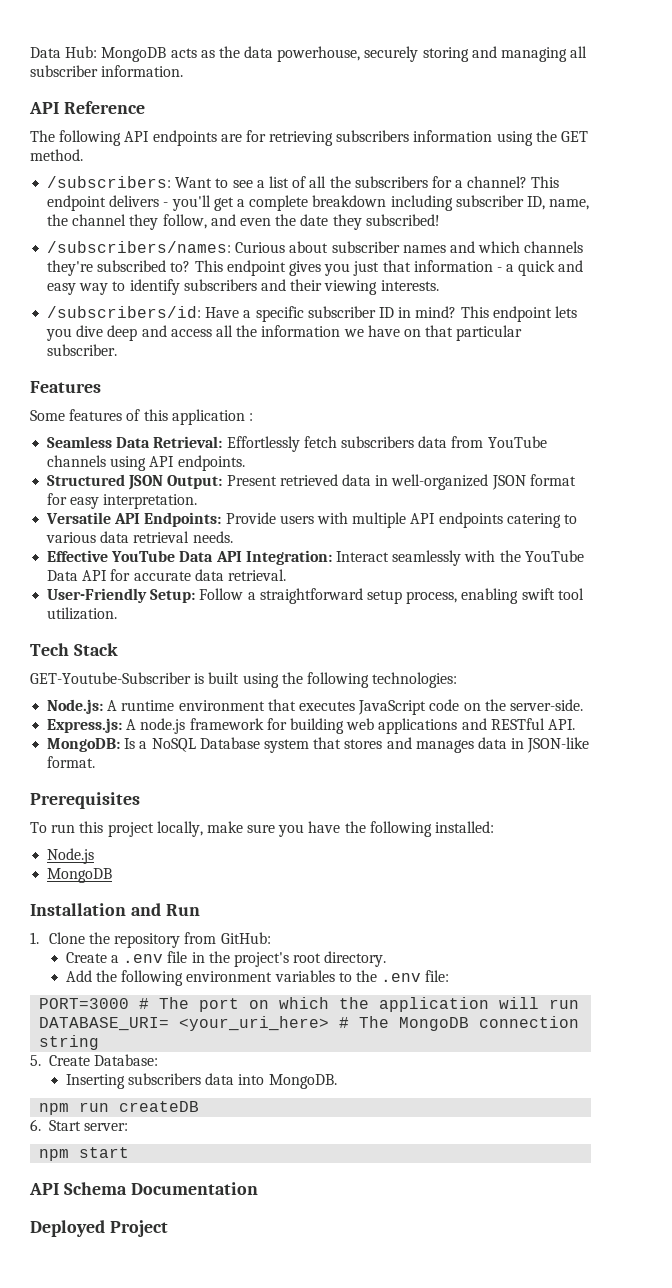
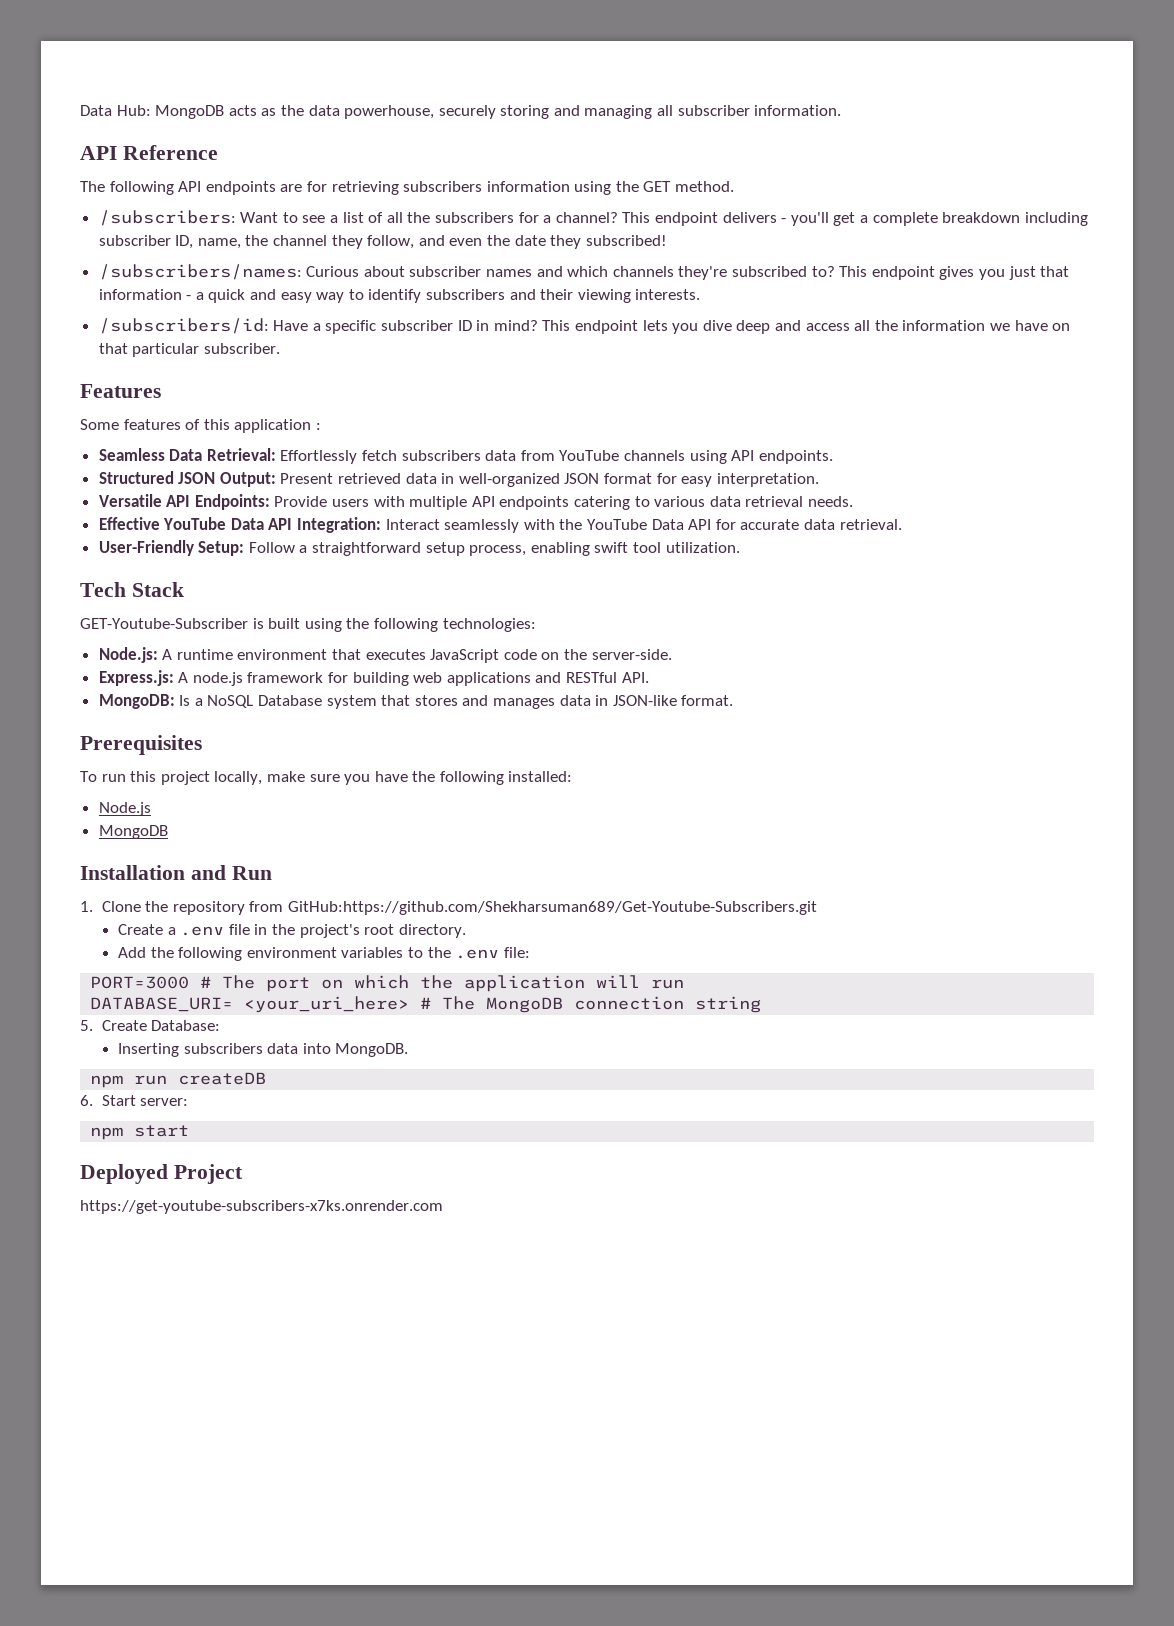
[220,932,271,944] GitHub: -> [287,901,817,915] GitHub:https://github.com/Shekharsuman689/Get-Youtube-Subscribers.git
[29,1182,258,1195] // API Schema Documentation -> (190, 1131) none
(168, 1228) none -> [80,1200,443,1214] // https://get-youtube-subscribers-x7ks.onrender.com

